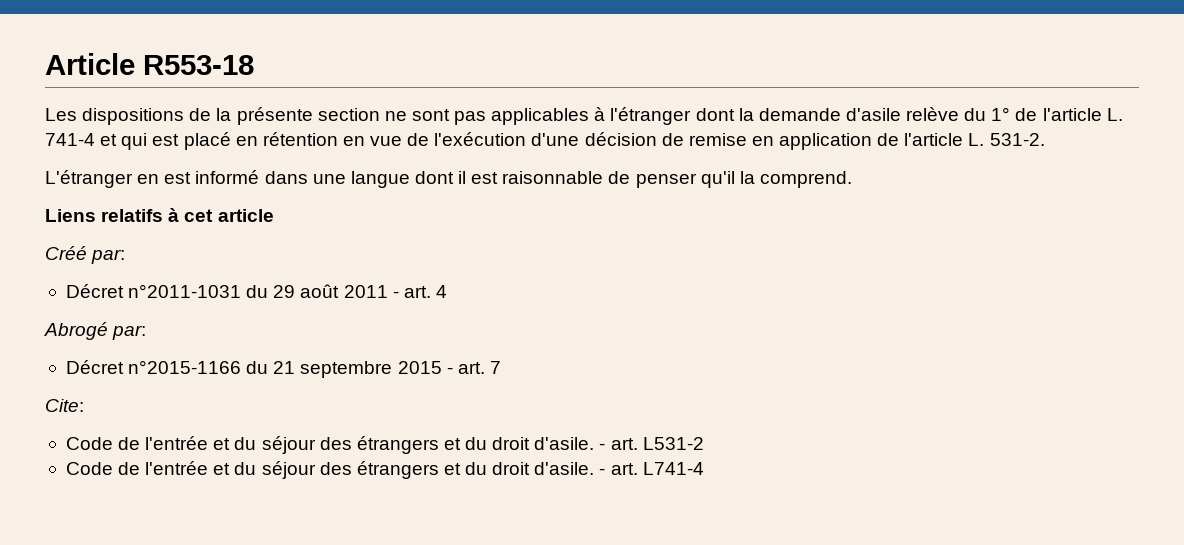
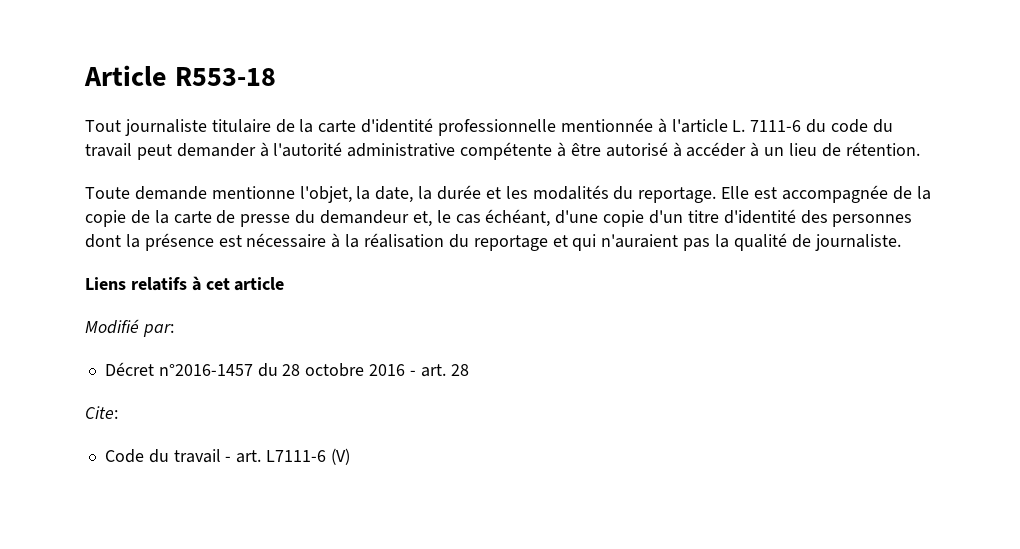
[45,107,1123,125] [45,132,1045,150] [45,170,852,188] Les dispositions de la présente section ne sont pas applicables à l'étranger dont la demande d'asile relève du 1° de l'article L. 741-4 et qui est placé en rétention en vue de l'exécution d'une décision de remise en application de l'article L. 531-2. // L'étranger en est informé dans une langue dont il est raisonnable de penser qu'il la comprend. -> [85,118,893,136] [85,142,920,160] [85,185,931,203] [85,209,913,227] [85,233,901,251] Tout journaliste titulaire de la carte d'identité professionnelle mentionnée à l'article L. 7111-6 du code du travail peut demander à l'autorité administrative compétente à être autorisé à accéder à un lieu de rétention. // Toute demande mentionne l'objet, la date, la durée et les modalités du reportage. Elle est accompagnée de la copie de la carte de presse du demandeur et, le cas échéant, d'une copie d'un titre d'identité des personnes dont la présence est nécessaire à la réalisation du reportage et qui n'auraient pas la qualité de journaliste.
[45,246,126,264] [65,284,447,298] [44,322,147,340] [65,360,501,378] [45,399,84,412] [65,436,704,454] [65,461,704,479] Créé par: // Décret n°2011-1031 du 29 août 2011 - art. 4 // Abrogé par: // Décret n°2015-1166 du 21 septembre 2015 - art. 7 // Cite: // Code de l'entrée et du séjour des étrangers et du droit d'asile. - art. L531-2 // Code de l'entrée et du séjour des étrangers et du droit d'asile. - art. L741-4 -> [85,319,174,337] [104,362,469,377] [85,406,118,419] [104,448,350,465] Modifié par: // Décret n°2016-1457 du 28 octobre 2016 - art. 28 // Cite: // Code du travail - art. L7111-6 (V)

